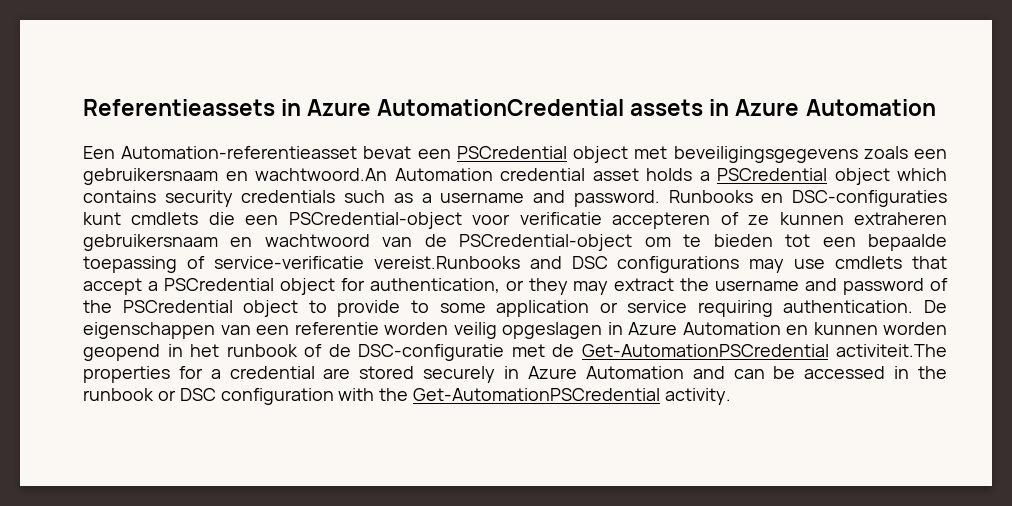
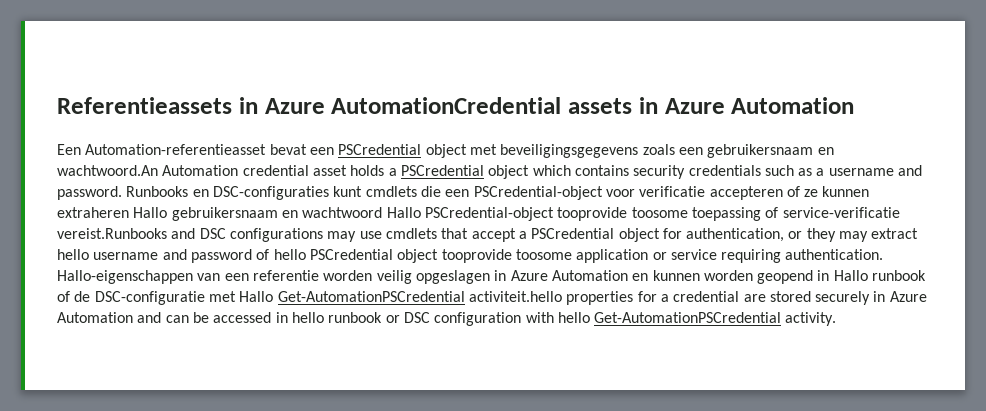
(948, 218) none -> [133,207,168,218] Hallo
[382,234,948,251] van de PSCredential-object om te bieden tot een bepaalde -> [386,207,688,221] Hallo PSCredential-object tooprovide toosome
[680,278,710,291] the -> [57,249,89,260] hello
[83,300,486,317] the PSCredential object to provide to some -> [273,249,572,263] hello PSCredential object tooprovide toosome
[924,300,947,313] [83,322,215,339] De eigenschappen -> [57,270,193,284] Hallo-eigenschappen
[190,344,219,357] het -> [833,270,868,281] Hallo
[552,344,947,357] de Get-AutomationPSCredential activiteit.The -> [239,291,562,302] Hallo Get-AutomationPSCredential activiteit.hello
[918,366,948,379] the -> [291,312,324,323] hello
[379,388,409,401] the -> [557,312,590,323] hello

